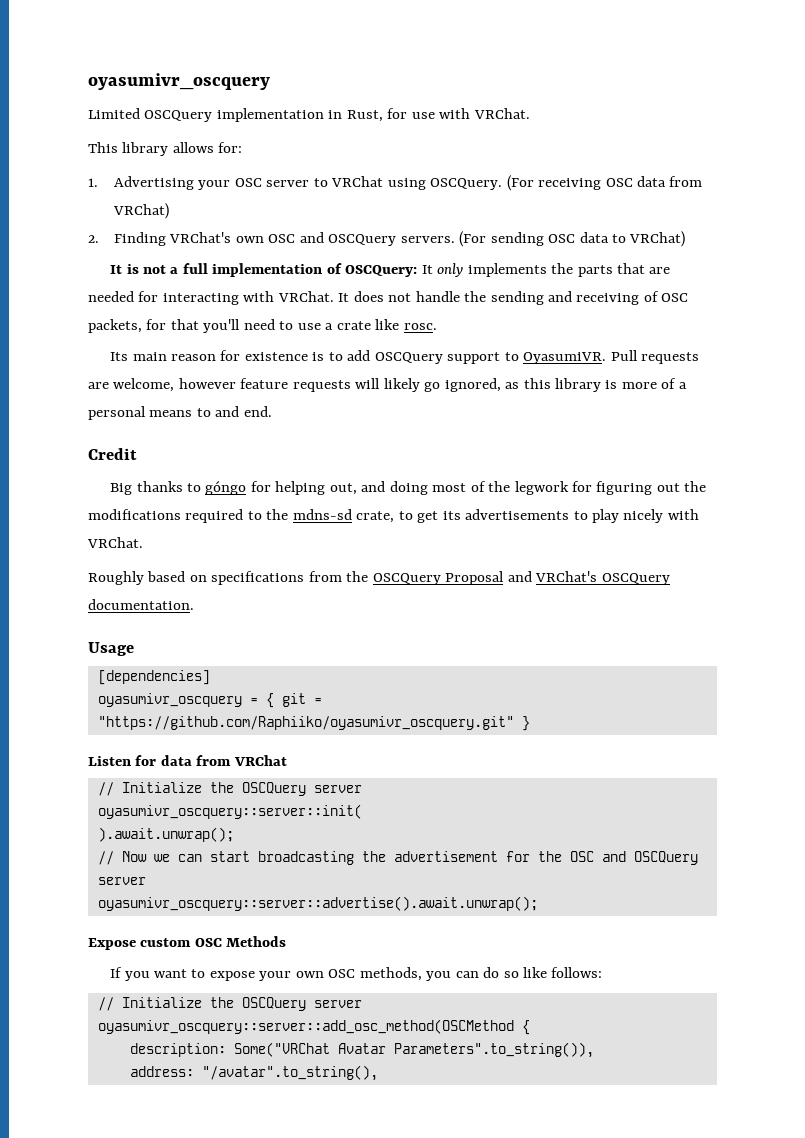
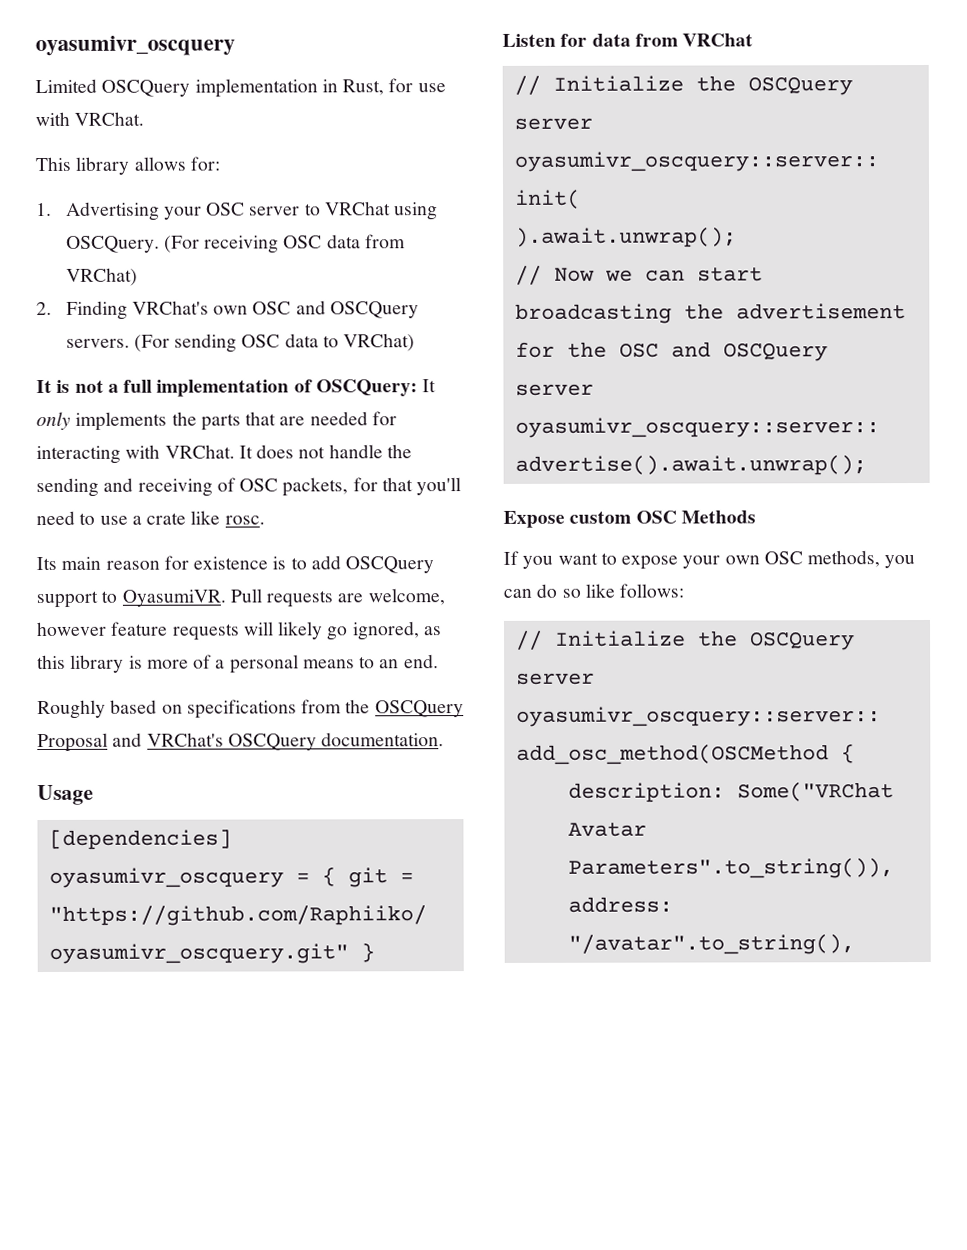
[215,406,240,417] and -> [379,659,400,669] an
[88,448,137,460] [110,481,707,495] [88,509,699,523] [87,537,143,548] // Credit // Big thanks to góngo for helping out, and doing most of the legwork for figuring out the modifications required to the mdns-sd crate, to get its advertisements to play nicely with VRChat. -> (439, 661) none

